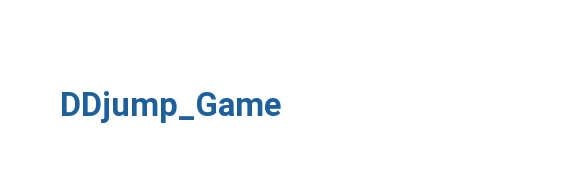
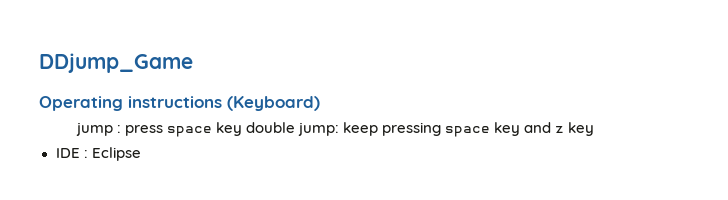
(281, 107) none -> [39,96,320,111] [75,122,595,137] [55,147,141,161] // Operating instructions (Keyboard) // jump : press space key double jump: keep pressing space key and z key // IDE : Eclipse

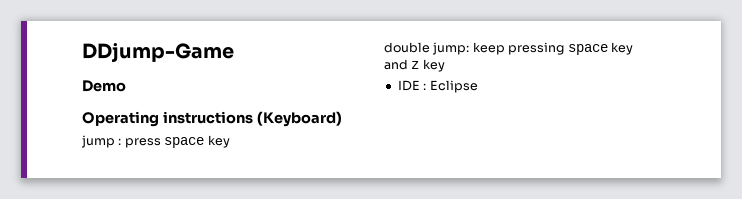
[39,53,193,73] DDjump_Game -> [82,42,234,62] [82,80,126,92] DDjump-Game // Demo
(242, 129) none -> (230, 141) //

